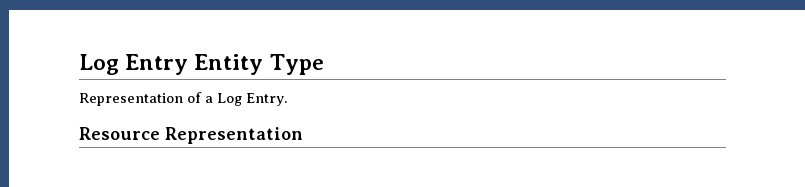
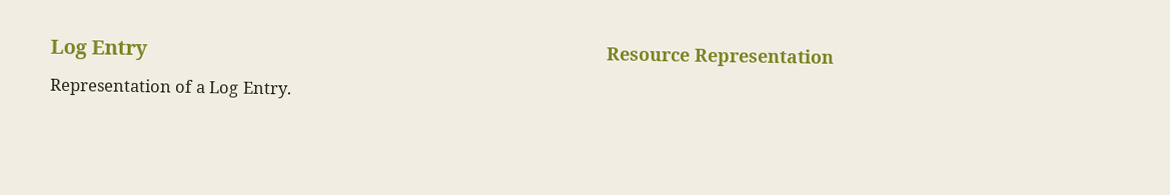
[194,54,324,75] Entity Type -> (149, 50) none

